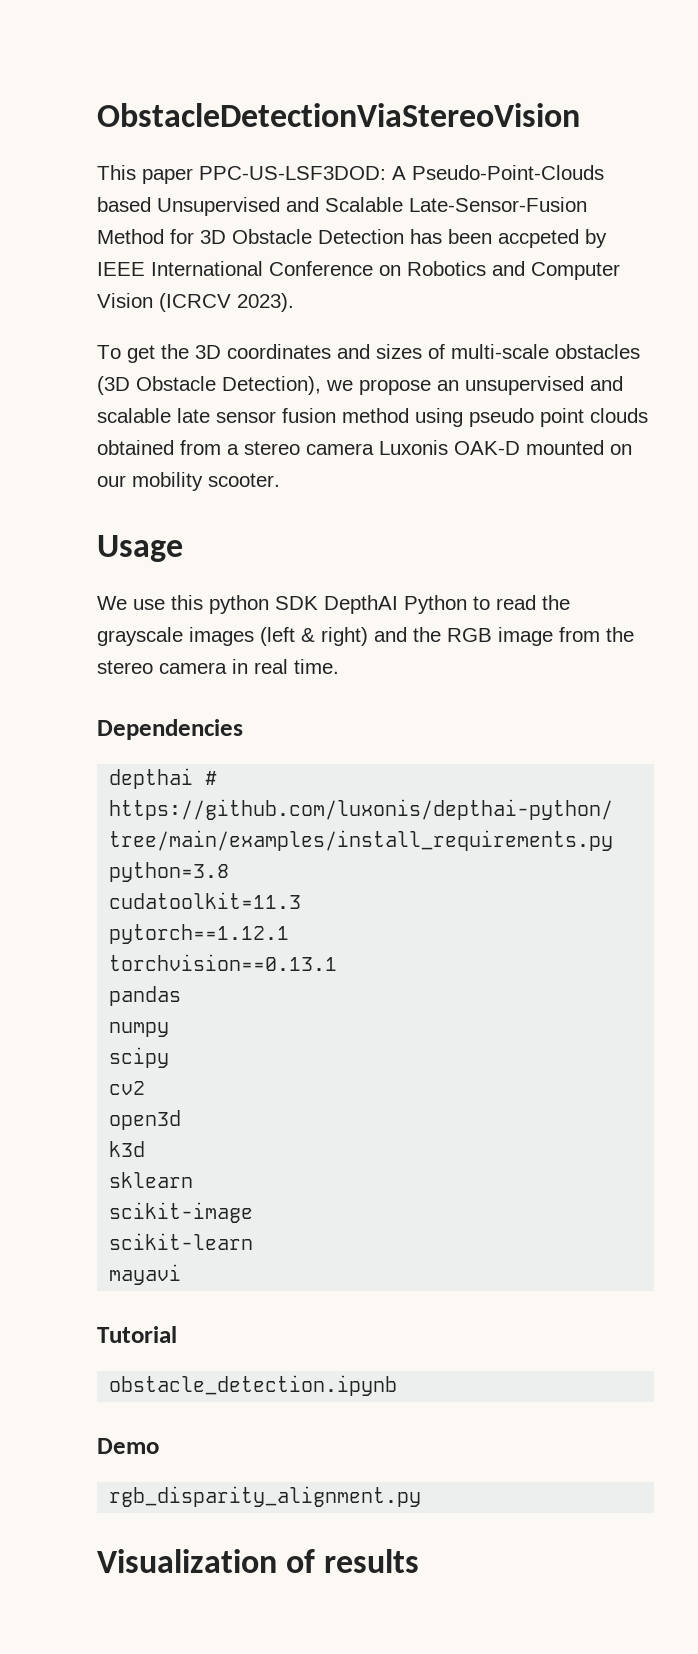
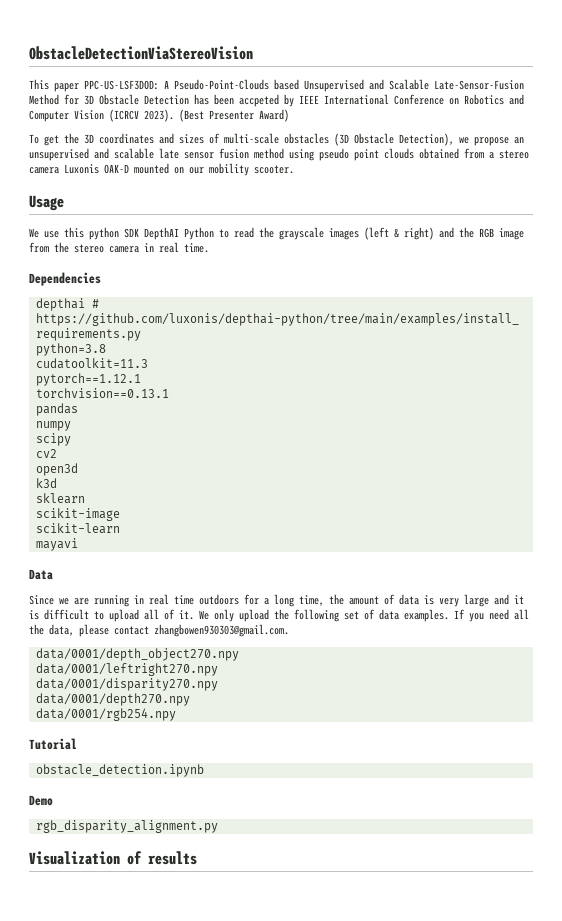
(294, 302) none -> [179,109,289,122] (Best Presenter Award)
(182, 1274) none -> [29,569,53,580] [29,594,524,607] [29,609,529,622] [29,624,289,637] [35,648,239,661] [35,663,218,676] [35,678,218,691] [35,693,190,706] [35,708,176,721] // Data // Since we are running in real time outdoors for a long time, the amount of data is very large and it is difficult to upload all of it. We only upload the following set of data examples. If you need all the data, please contact zhangbowen930303@gmail.com. // data/0001/depth_object270.npy // data/0001/leftright270.npy // data/0001/disparity270.npy // data/0001/depth270.npy // data/0001/rgb254.npy

